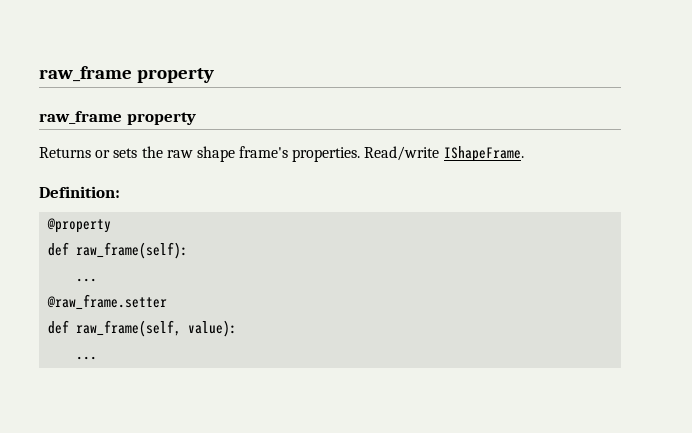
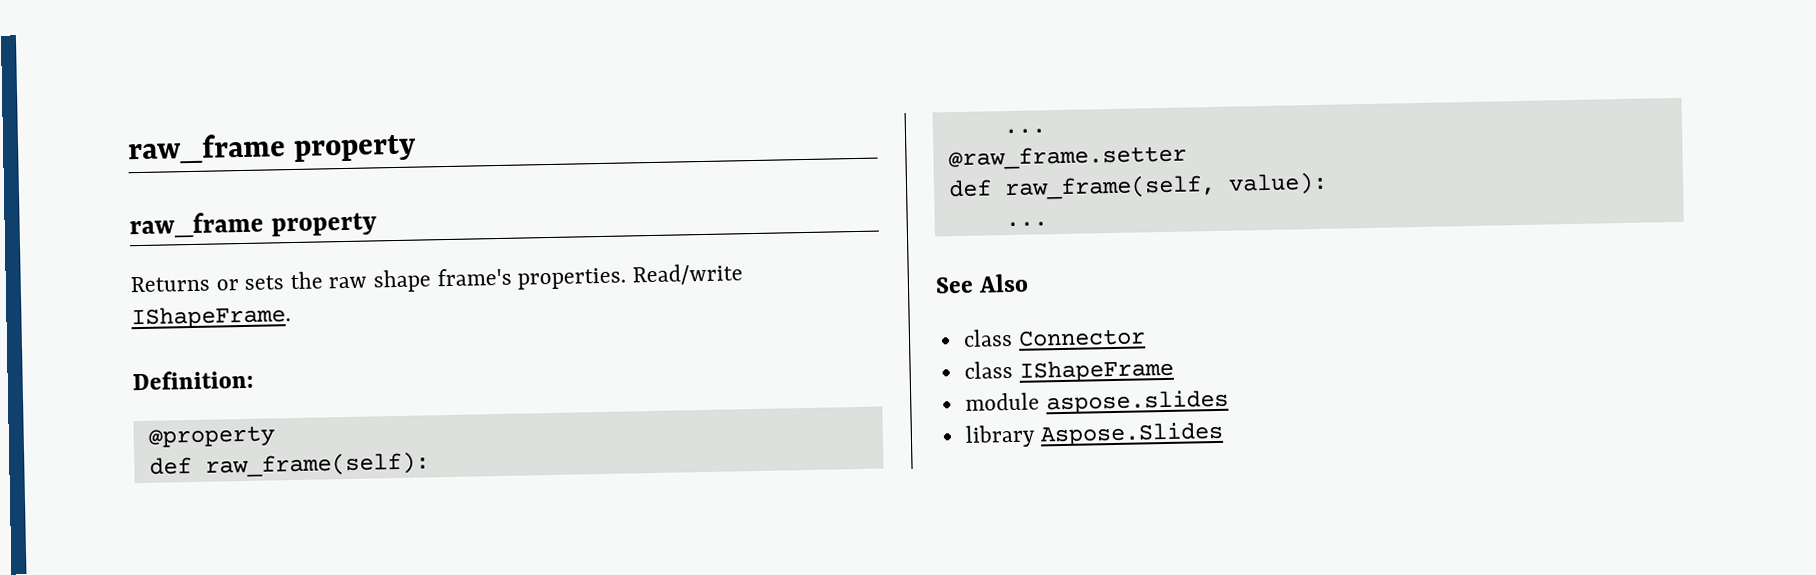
(98, 358) none -> [935,273,1030,294] [962,328,1146,347] [963,358,1174,383] [964,389,1229,415] [964,421,1224,448] // See Also // class Connector // class IShapeFrame // module aspose.slides // library Aspose.Slides

